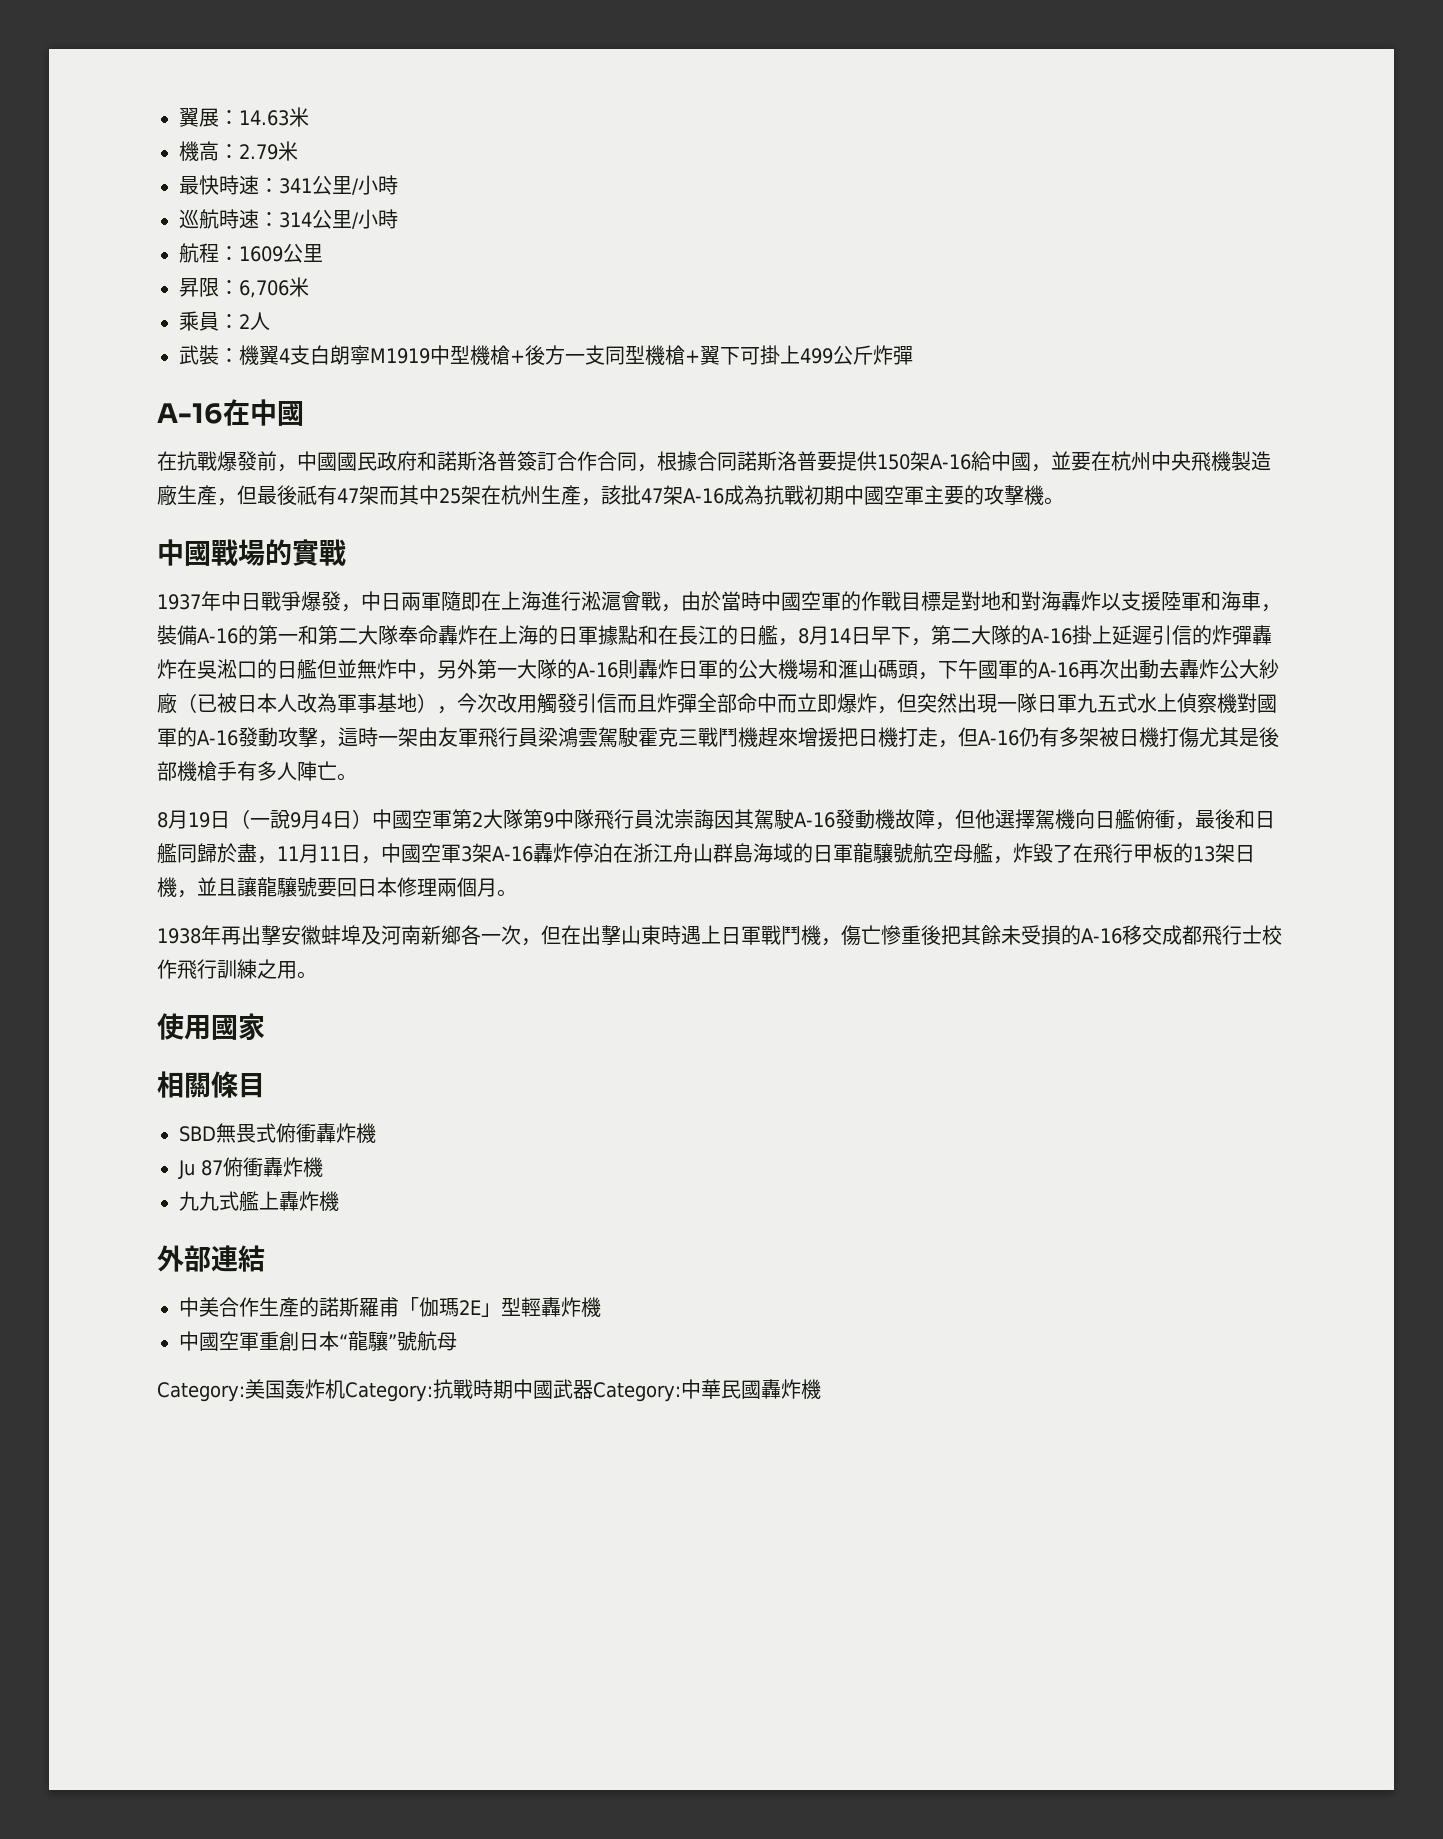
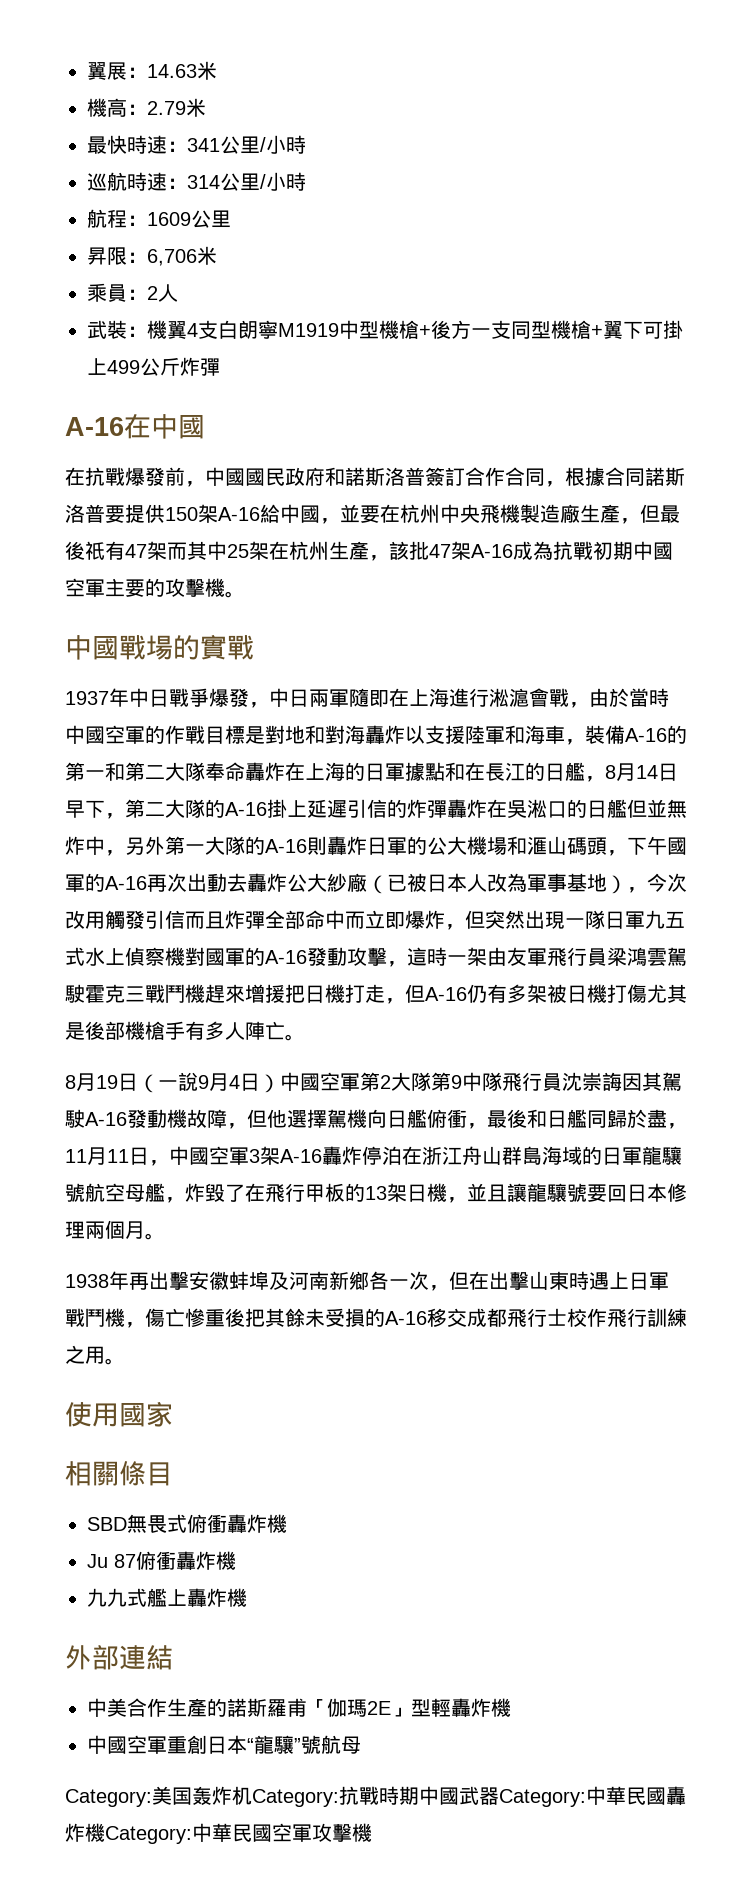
(821, 1389) none -> [105,1823,372,1844] Category:中華民國空軍攻擊機

